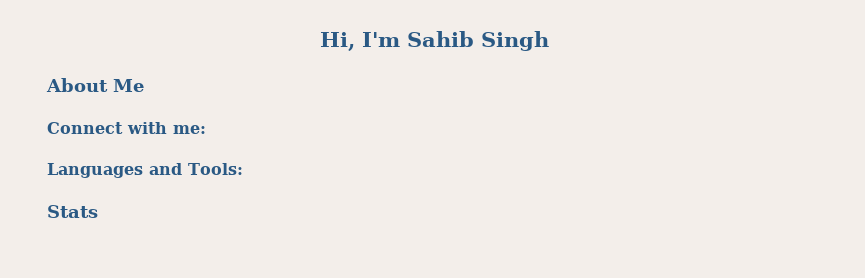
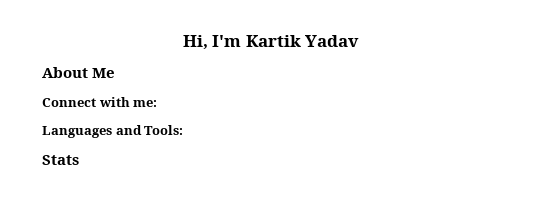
[407,31,549,51] Sahib Singh -> [245,35,360,47] Kartik Yadav

